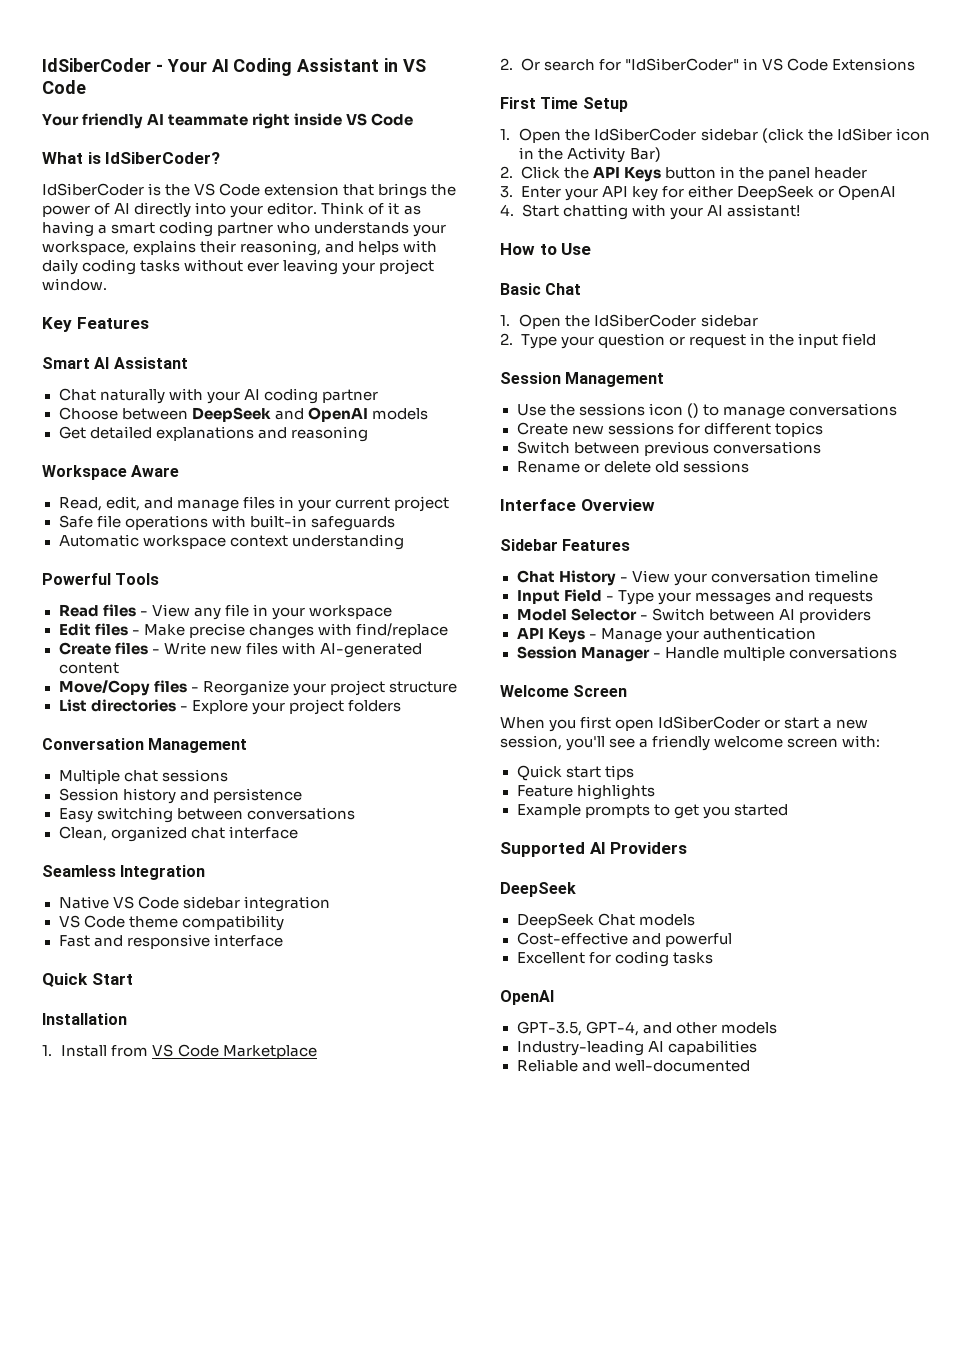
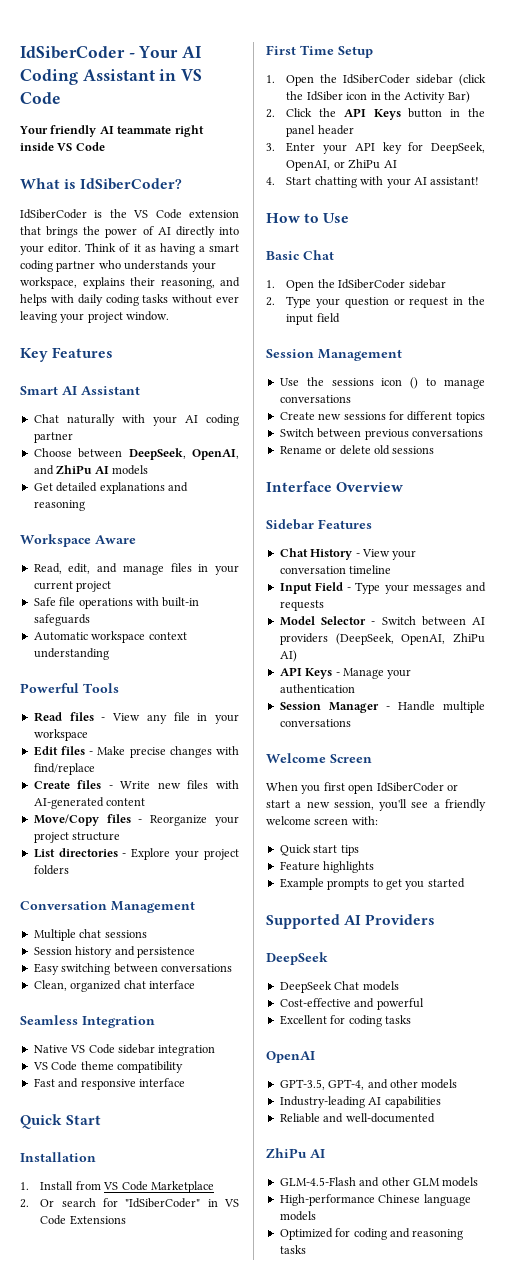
[191,407,368,422] DeepSeek and OpenAI -> [128,448,239,460] [33,465,109,475] DeepSeek, OpenAI, and ZhiPu AI
[687,185,896,200] either DeepSeek or OpenAI -> [431,142,485,154] [286,159,397,171] DeepSeek, OpenAI, or ZhiPu AI
(871, 615) none -> [335,633,485,645] [279,650,297,662] (DeepSeek, OpenAI, ZhiPu AI)
(750, 1066) none -> [266,1148,325,1158] [279,1177,479,1187] [279,1194,471,1206] [279,1211,316,1221] [279,1228,464,1240] [279,1245,306,1254] // ZhiPu AI // GLM-4.5-Flash and other GLM models // High-performance Chinese language models // Optimized for coding and reasoning tasks

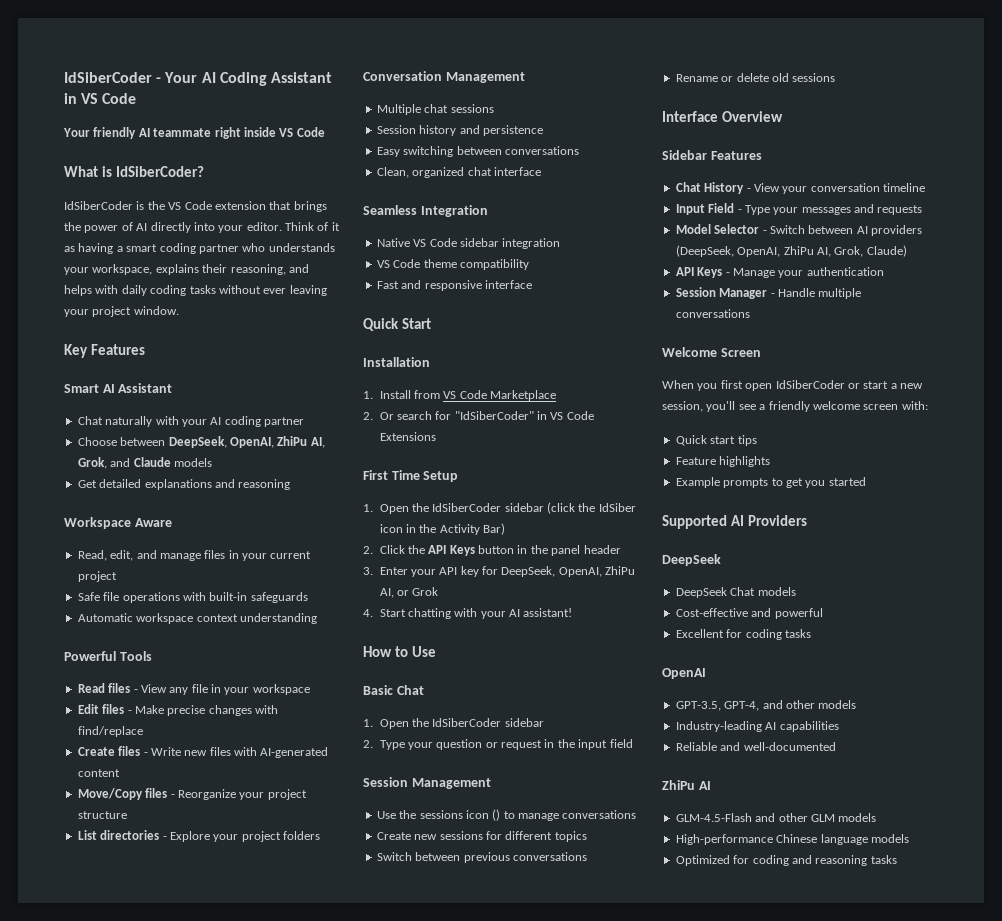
[33,465,109,475] and ZhiPu AI -> [277,436,325,448] [77,457,171,469] ZhiPu AI, Grok, and Claude
[333,159,397,169] or ZhiPu AI -> [605,566,636,575] [379,587,439,598] ZhiPu AI, or Grok
[279,650,297,662] AI) -> [816,245,907,257] AI, Grok, Claude)

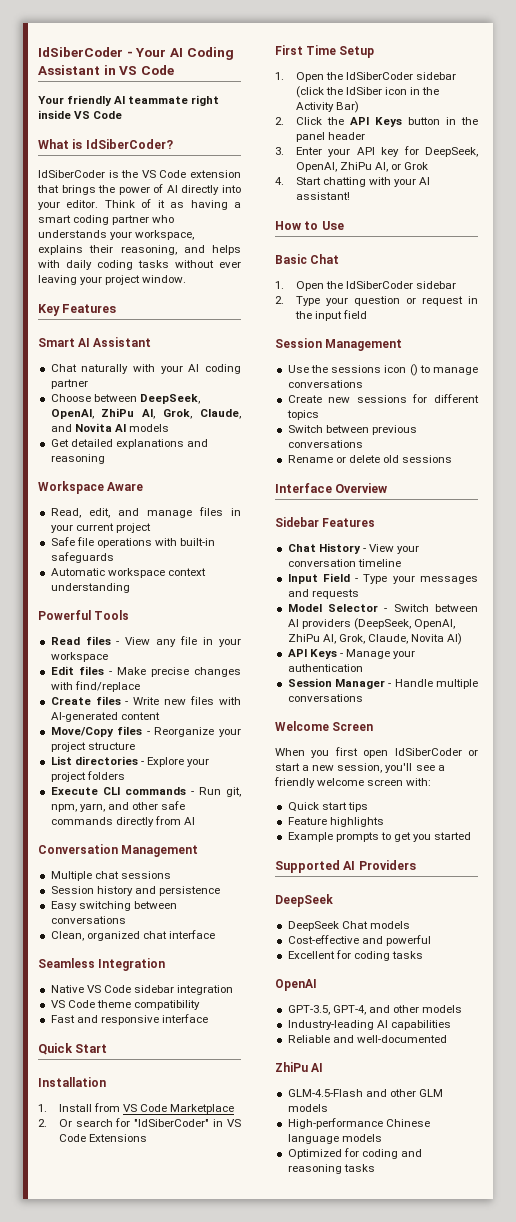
[110,457,171,467] and Claude -> [199,409,241,419] [50,423,126,432] Claude, and Novita AI
(320, 835) none -> [50,787,241,797] [50,801,186,812] [50,816,195,827] // Execute CLI commands - Run git, npm, yarn, and other safe commands directly from AI
[866,245,907,257] Claude) -> [367,633,463,645] Claude, Novita AI)

